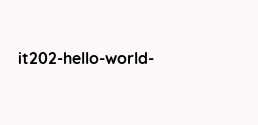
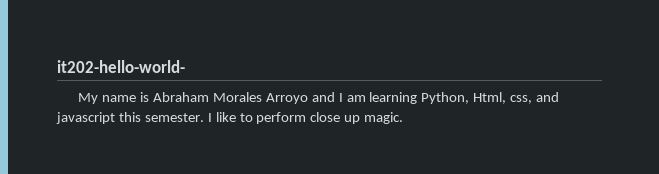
(154, 58) none -> [78,92,560,104] [56,112,404,124] // My name is Abraham Morales Arroyo and I am learning Python, Html, css, and javascript this semester. I like to perform close up magic.

